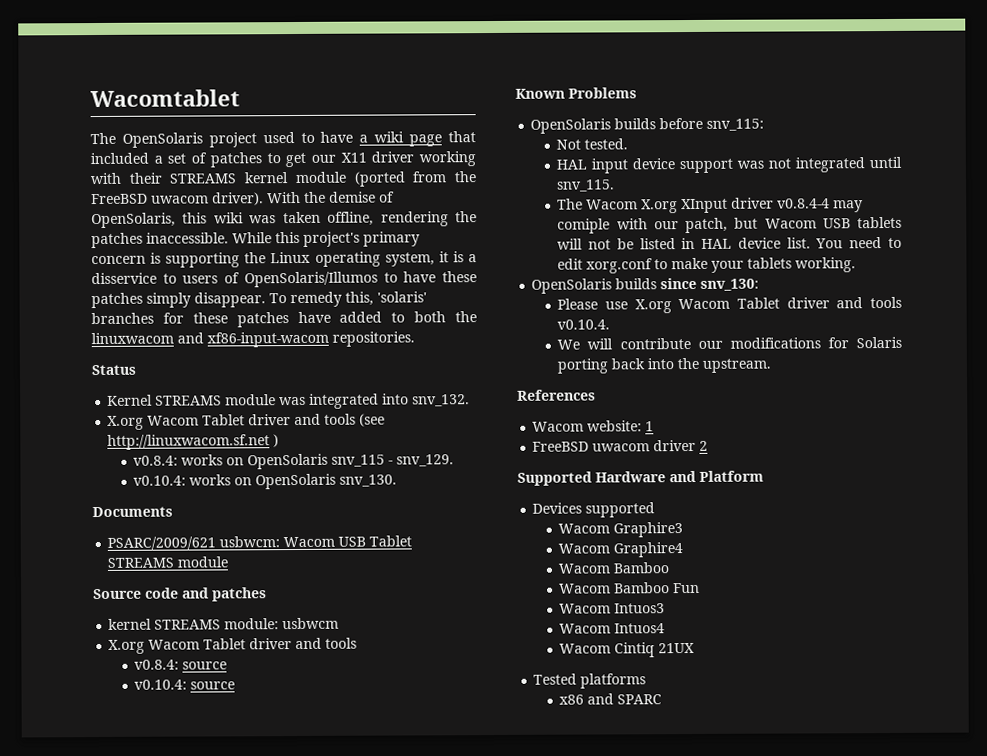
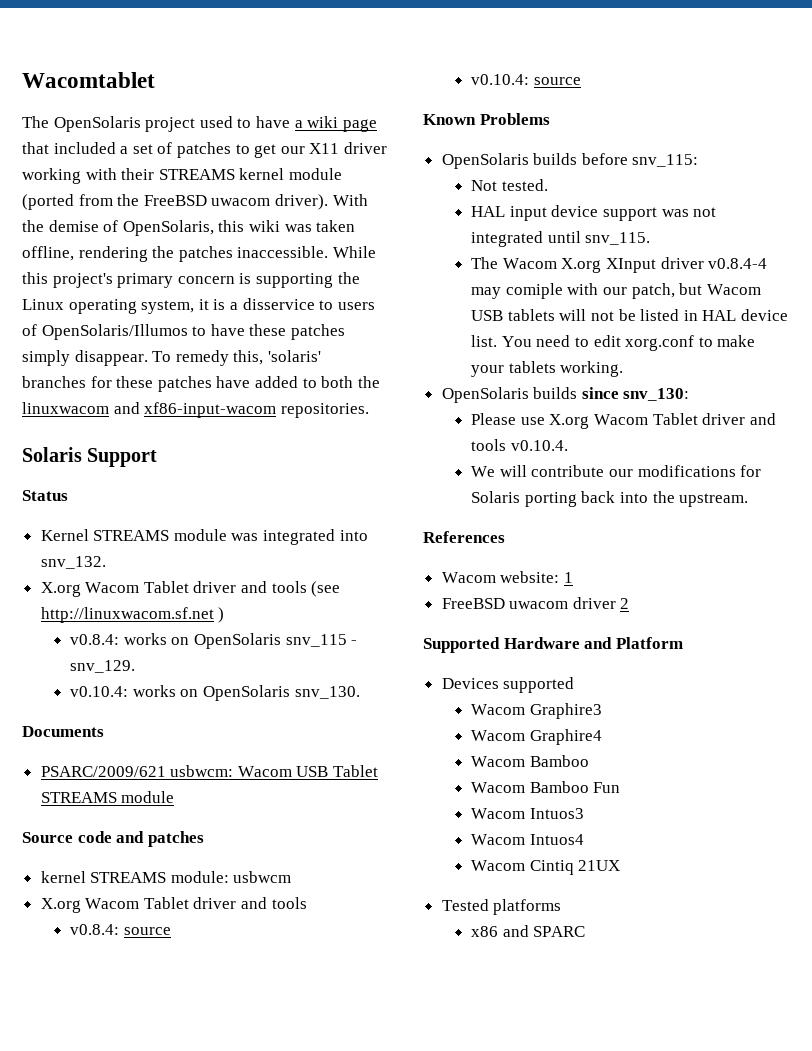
(415, 339) none -> [22,447,158,467] // Solaris Support

